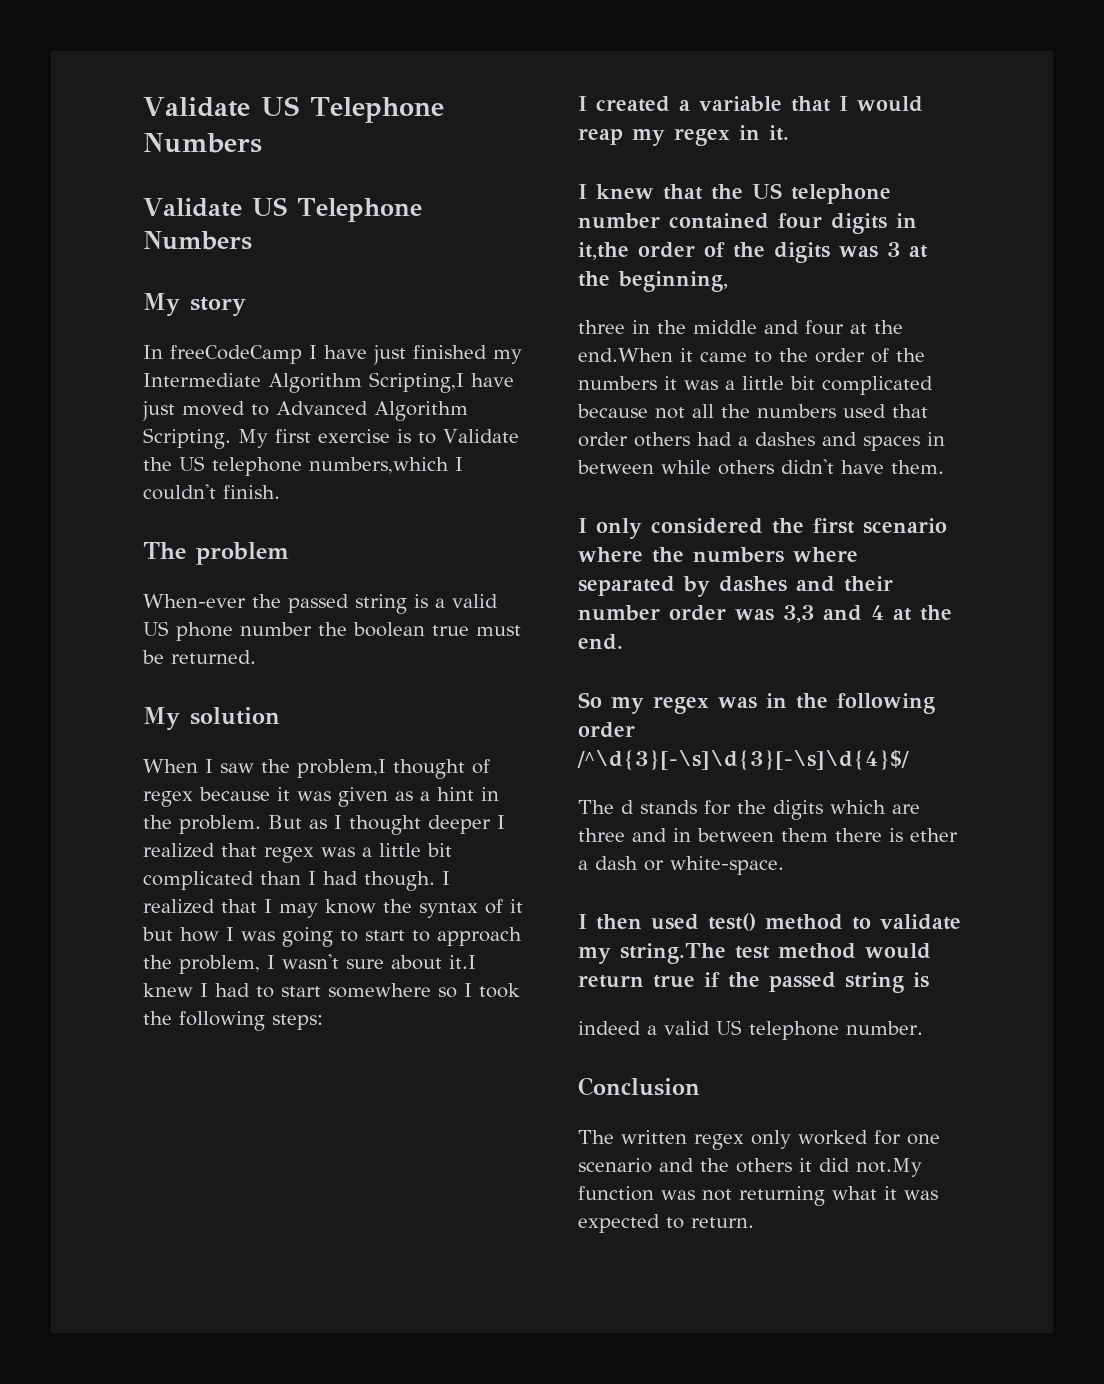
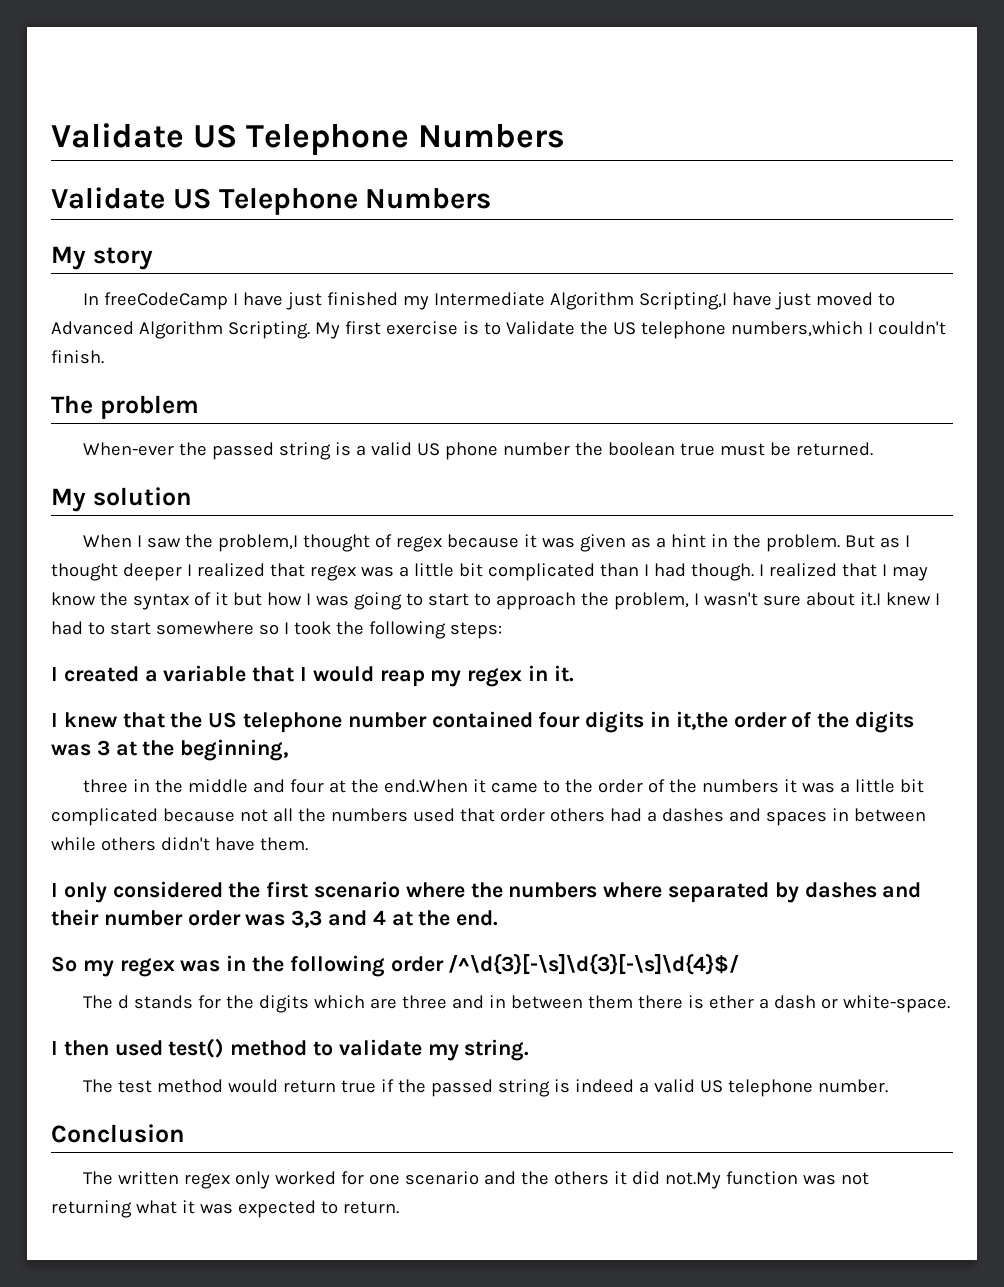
[620,943,726,964] string.The -> [464,1039,530,1061] [83,1079,114,1093] string. // The
(929, 980) // -> (571, 1086) none

